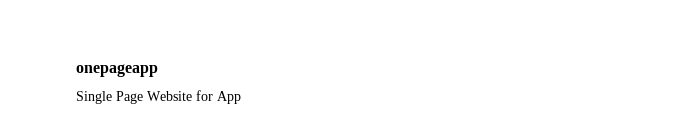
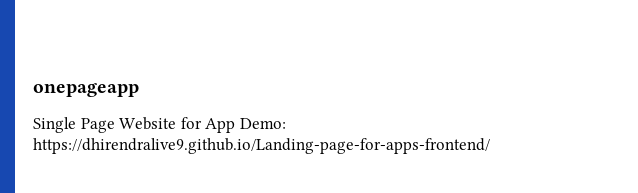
(241, 97) none -> [239,118,286,129] [33,138,490,154] Demo: https://dhirendralive9.github.io/Landing-page-for-apps-frontend/

